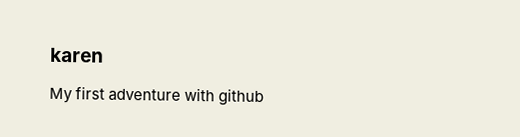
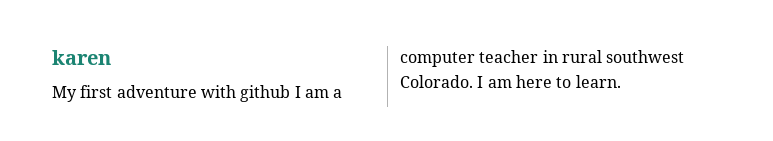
(265, 97) none -> [294,86,343,98] [400,50,685,67] [400,75,621,88] I am a computer teacher in rural southwest Colorado. I am here to learn.

